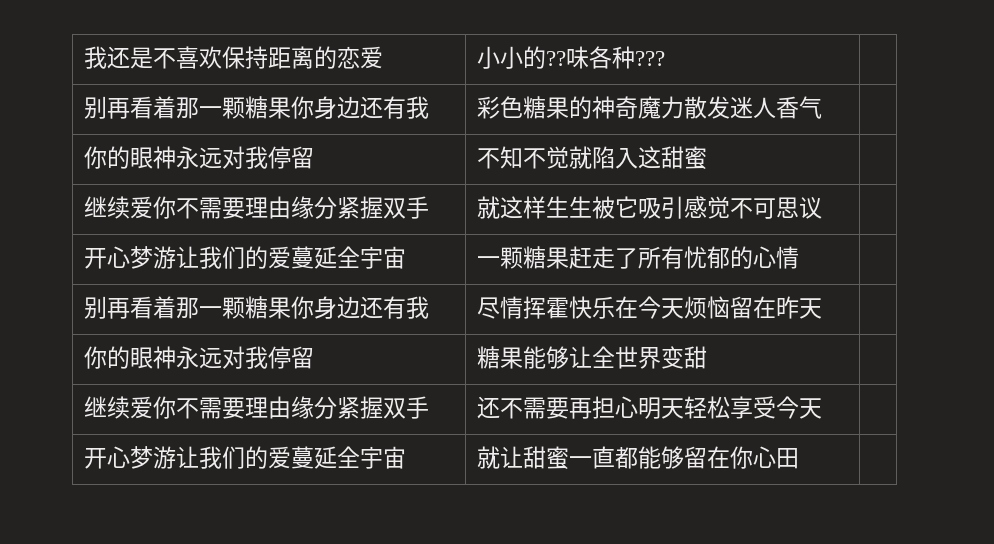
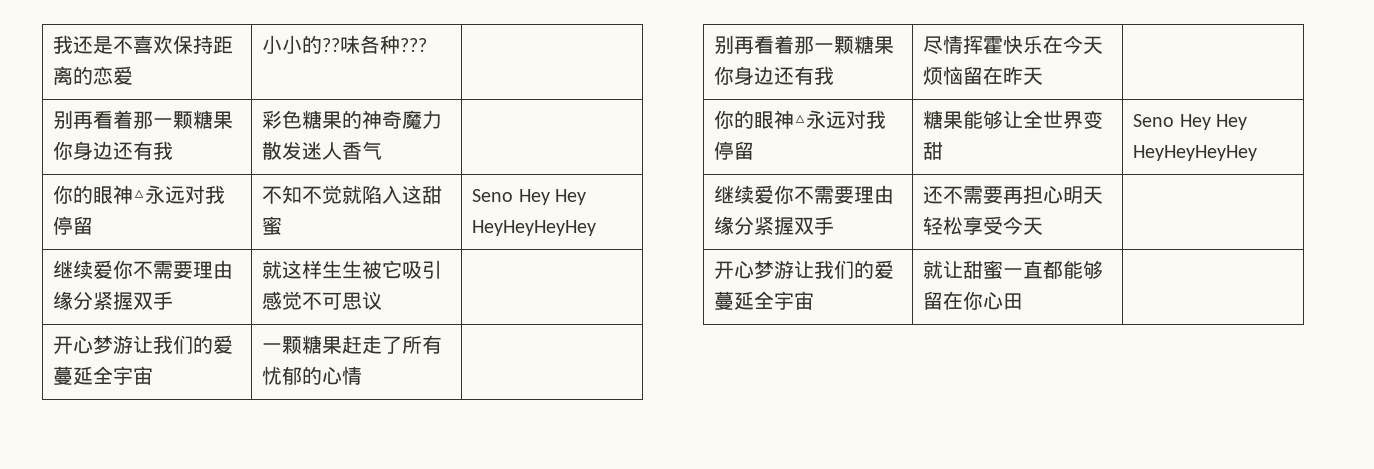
(177, 157) none -> [133,189,146,202] △
(708, 157) none -> [472,189,587,205] [472,220,597,236] Seno Hey Hey HeyHeyHeyHey
(177, 357) none -> [794,114,807,127] △
(708, 357) none -> [1133,114,1248,130] [1133,145,1258,161] Seno Hey Hey HeyHeyHeyHey

